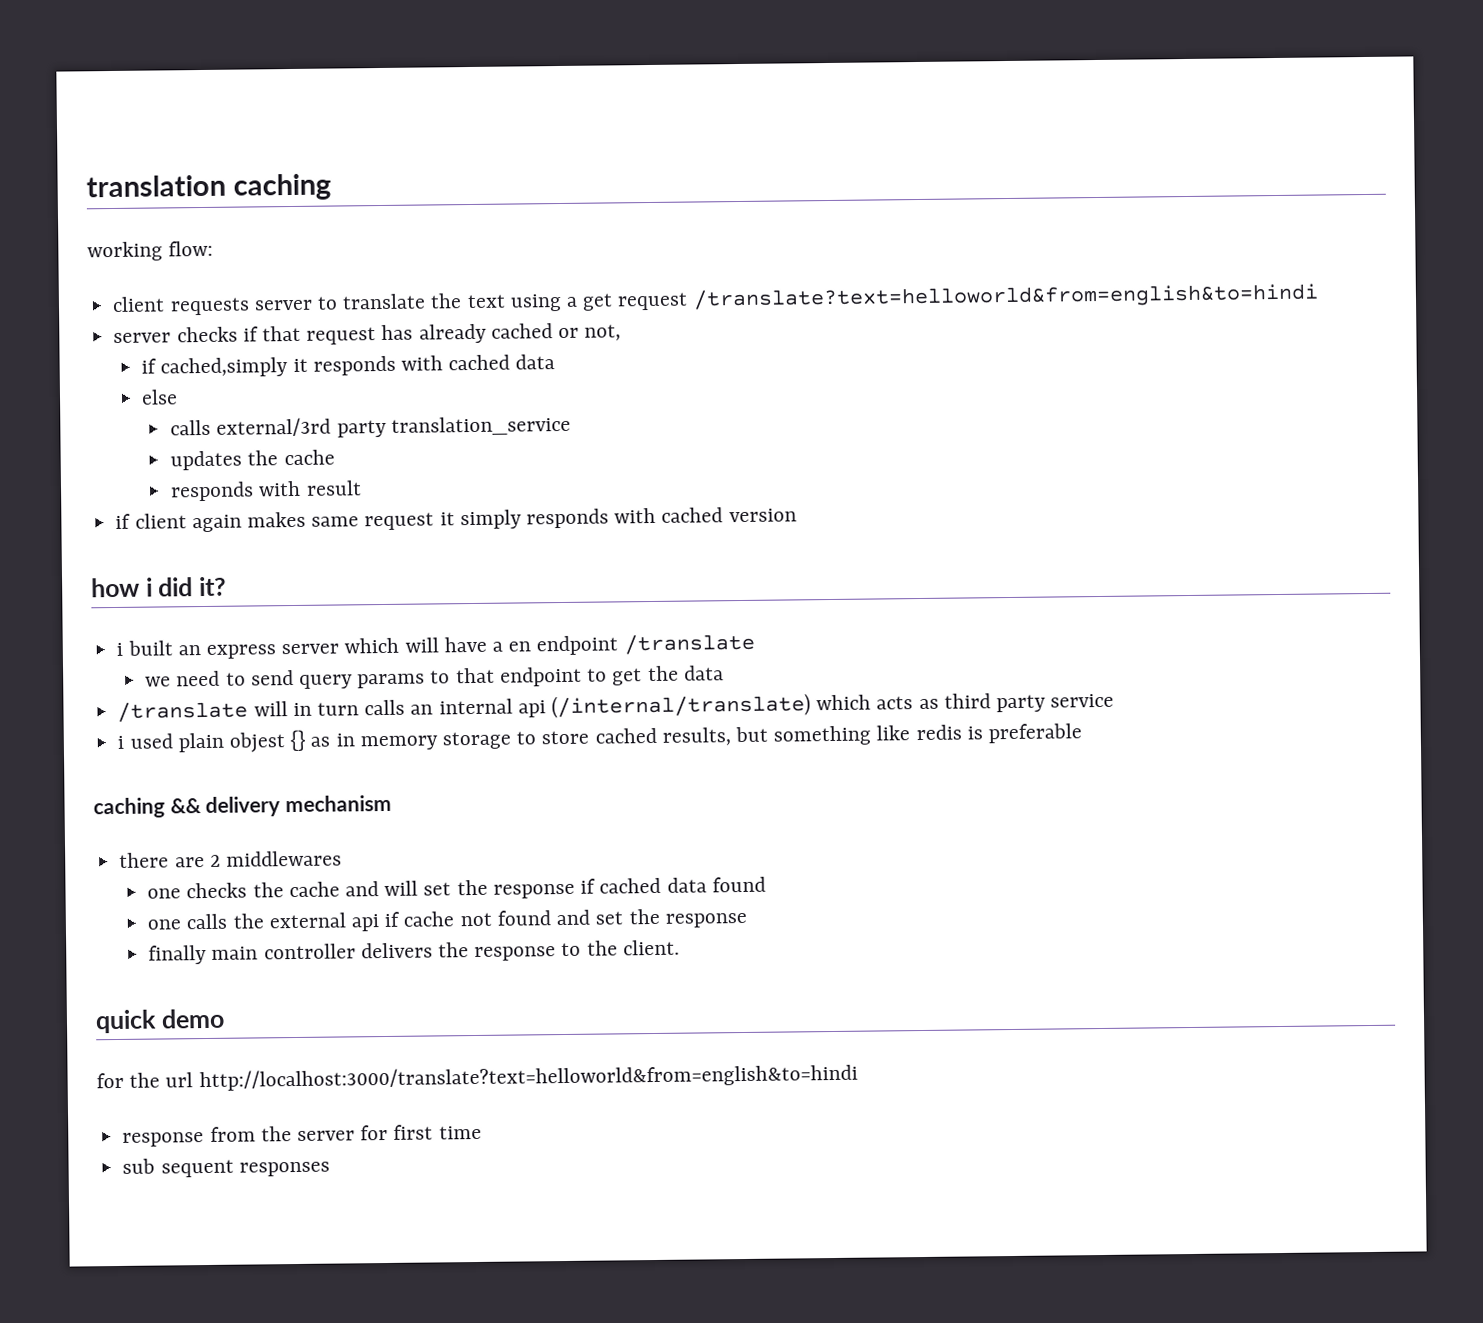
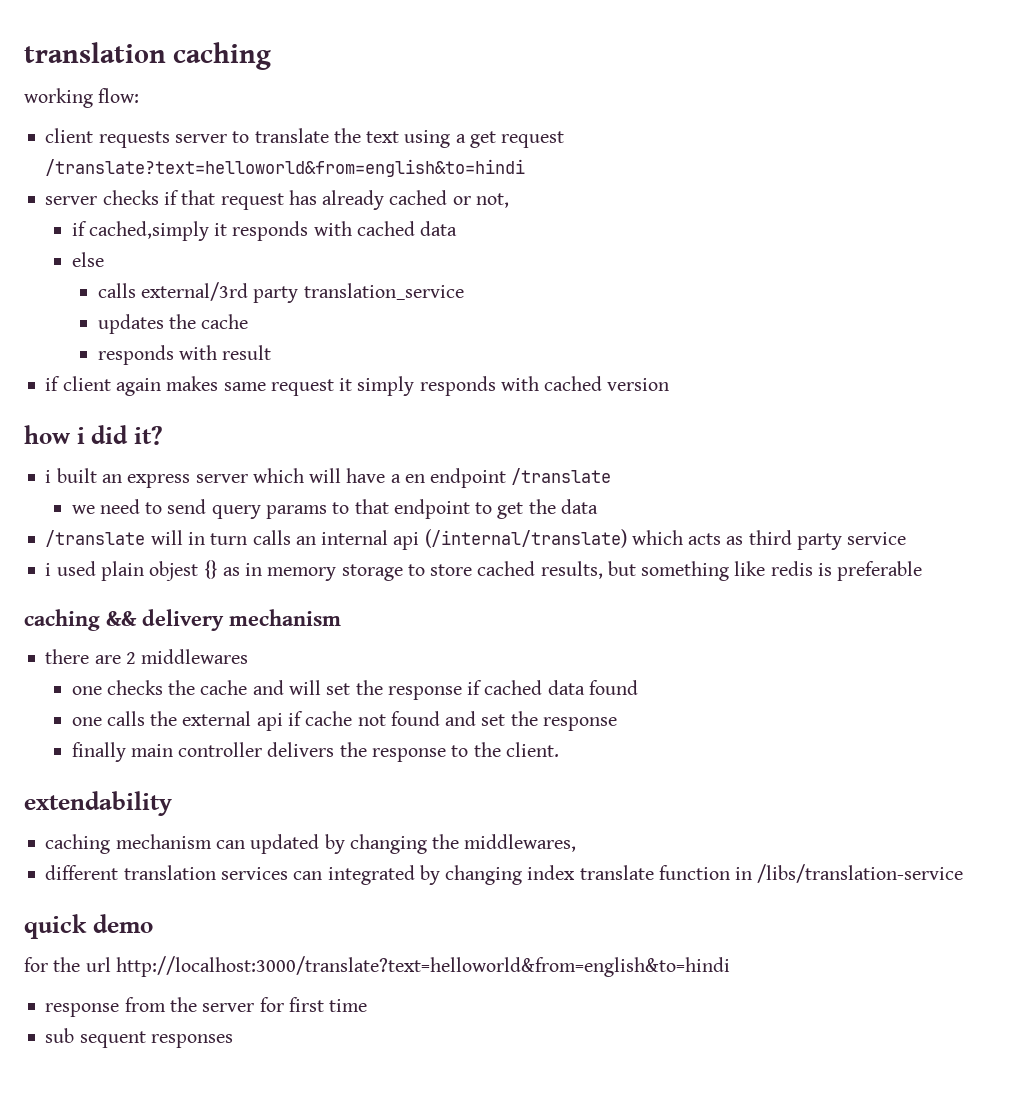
(680, 947) none -> [24,791,172,816] [45,834,577,854] [45,864,964,885] // extendability // caching mechanism can updated by changing the middlewares, // different translation services can integrated by changing index translate function in /libs/translation-service

